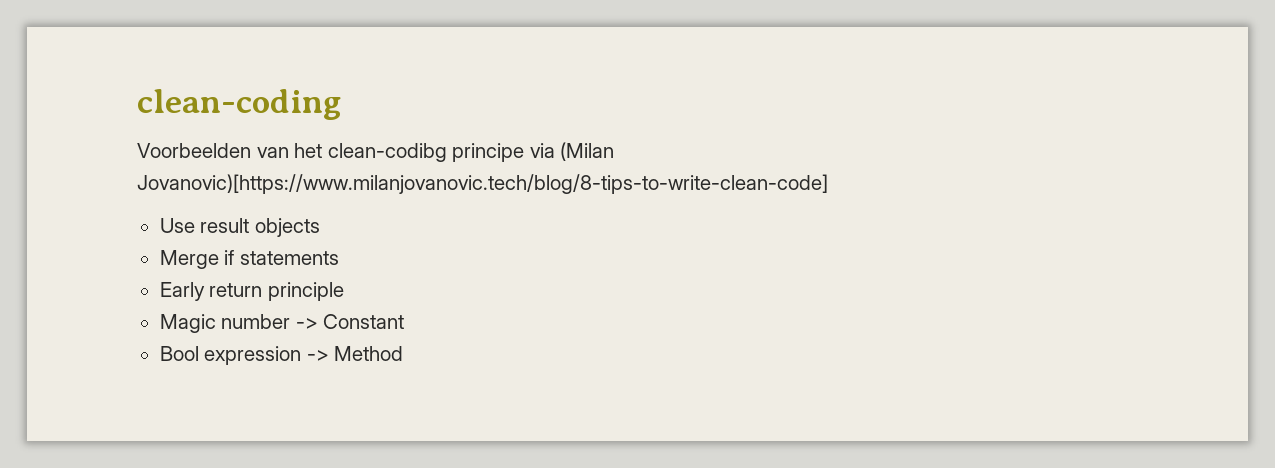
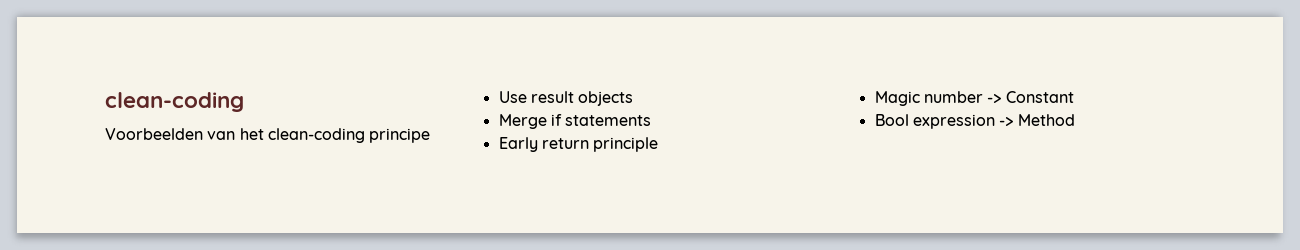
[327,143,447,162] clean-codibg -> [267,128,365,143] clean-coding
[529,142,615,161] [137,174,828,194] via (Milan Jovanovic)[https://www.milanjovanovic.tech/blog/8-tips-to-write-clean-code] -> (431, 135) none

